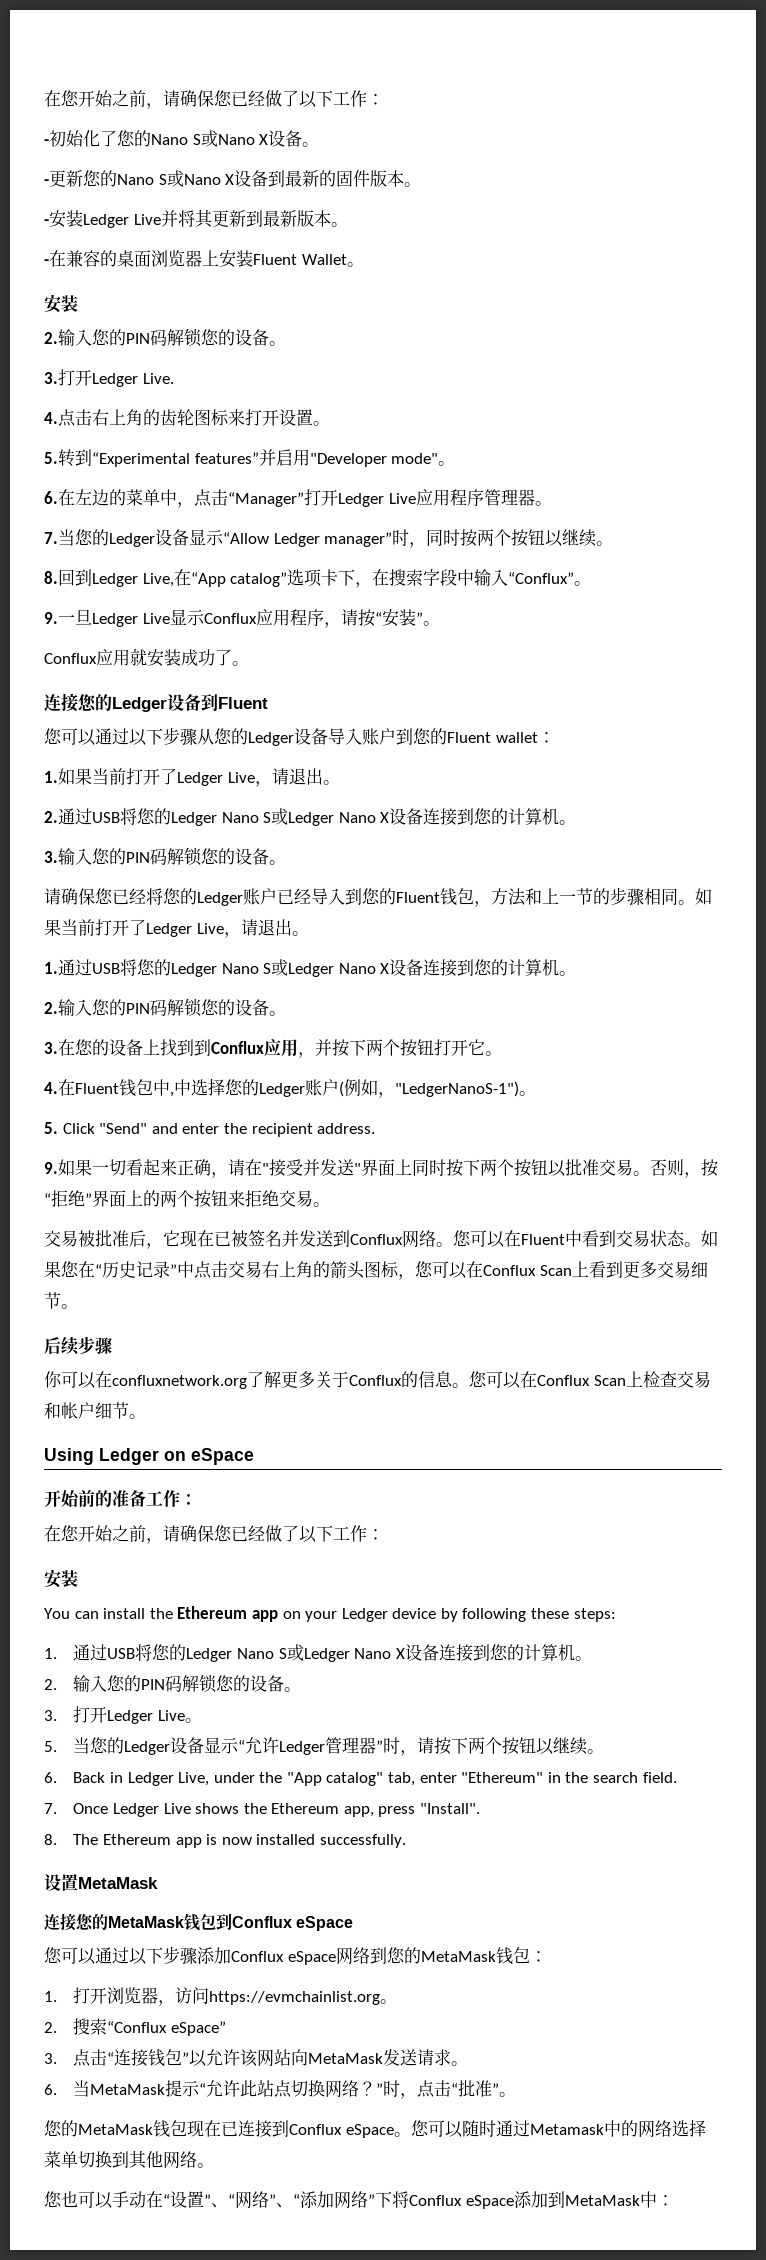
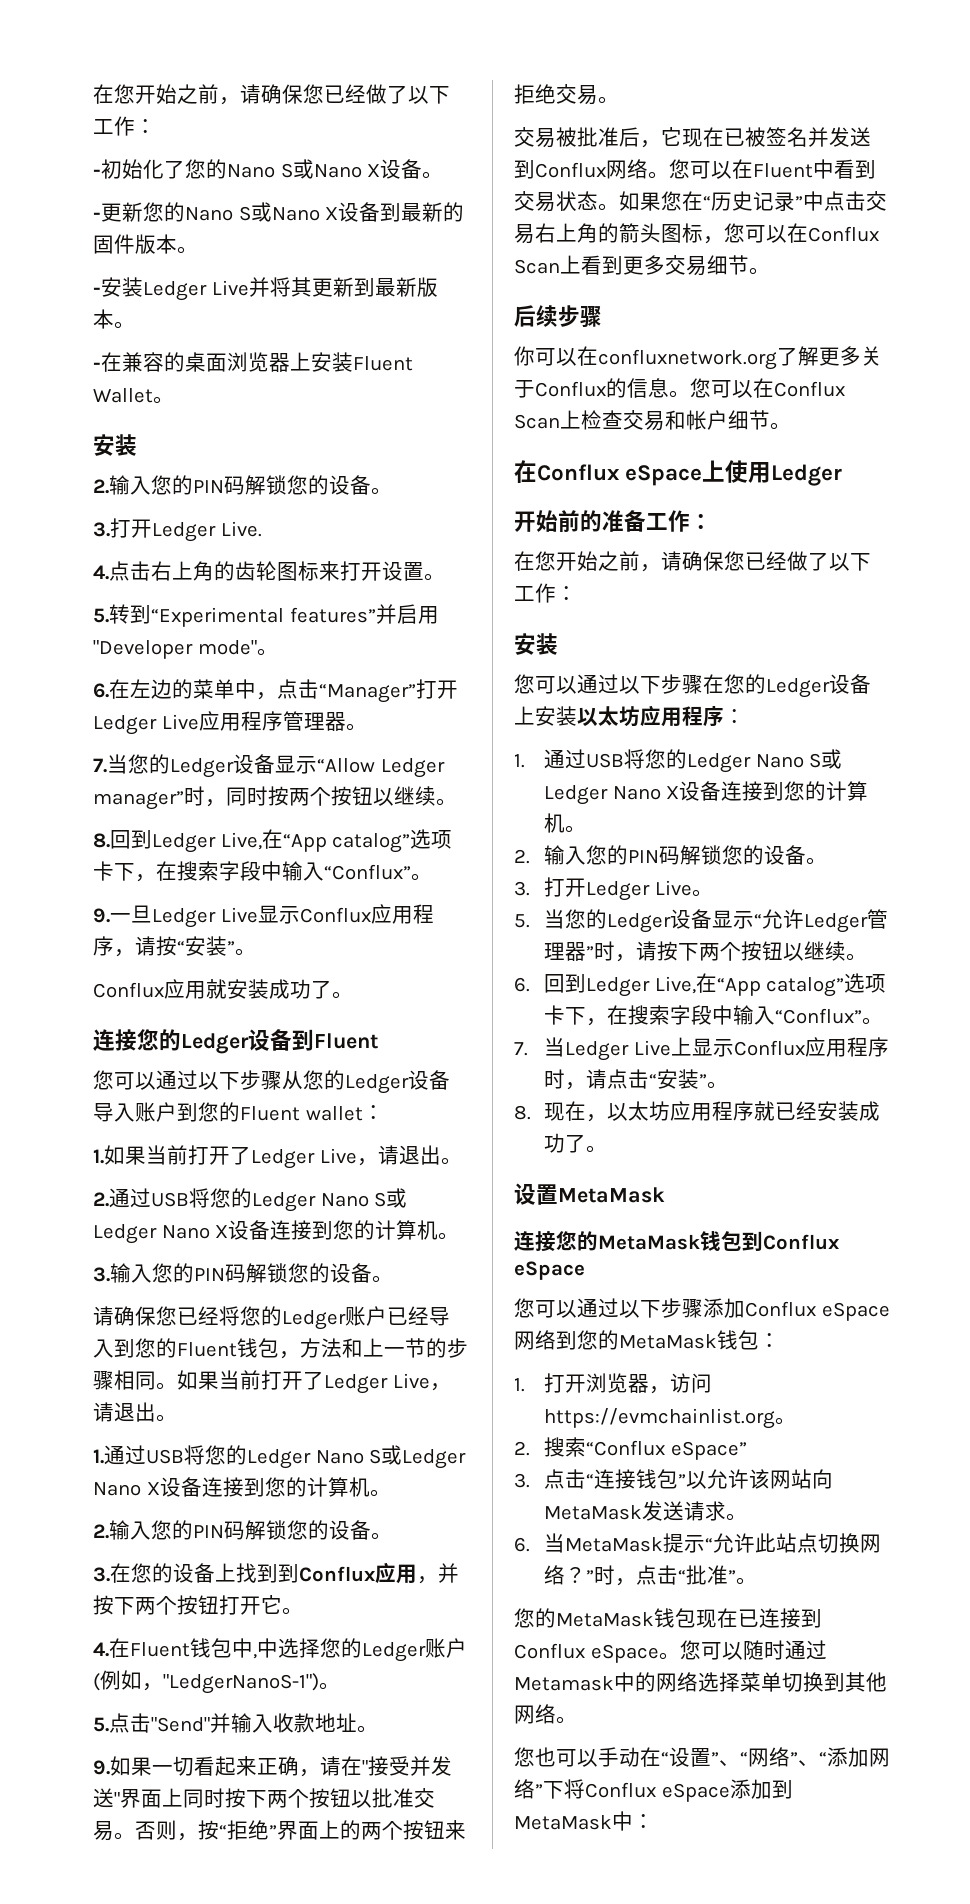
[62,1123,376,1137] Click "Send" and enter the recipient address. -> [109,1713,378,1733] 点击"Send"并输入收款地址。
[44,1448,254,1465] Using Ledger on eSpace -> [514,460,843,486] 在Conflux eSpace上使用Ledger
[44,1606,616,1622] You can install the Ethereum app on your Ledger device by following these steps: -> [514,674,871,698] [514,705,745,727] 您可以通过以下步骤在您的Ledger设备上安装以太坊应用程序：
[73,1772,677,1786] [44,1803,481,1817] [44,1834,406,1848] Back in Ledger Live, under the "App catalog" tab, enter "Ethereum" in the search field. // 7. Once Ledger Live shows the Ethereum app, press "Install". // 8. The Ethereum app is now installed successfully. -> [544,973,887,997] [544,1005,884,1026] [514,1037,889,1061] [544,1069,729,1090] [514,1101,881,1122] [544,1133,608,1153] 回到Ledger Live,在“App catalog”选项卡下，在搜索字段中输入“Conflux”。 // 7.当Ledger Live上显示Conflux应用程序时，请点击“安装”。 // 8.现在，以太坊应用程序就已经安装成功了。

